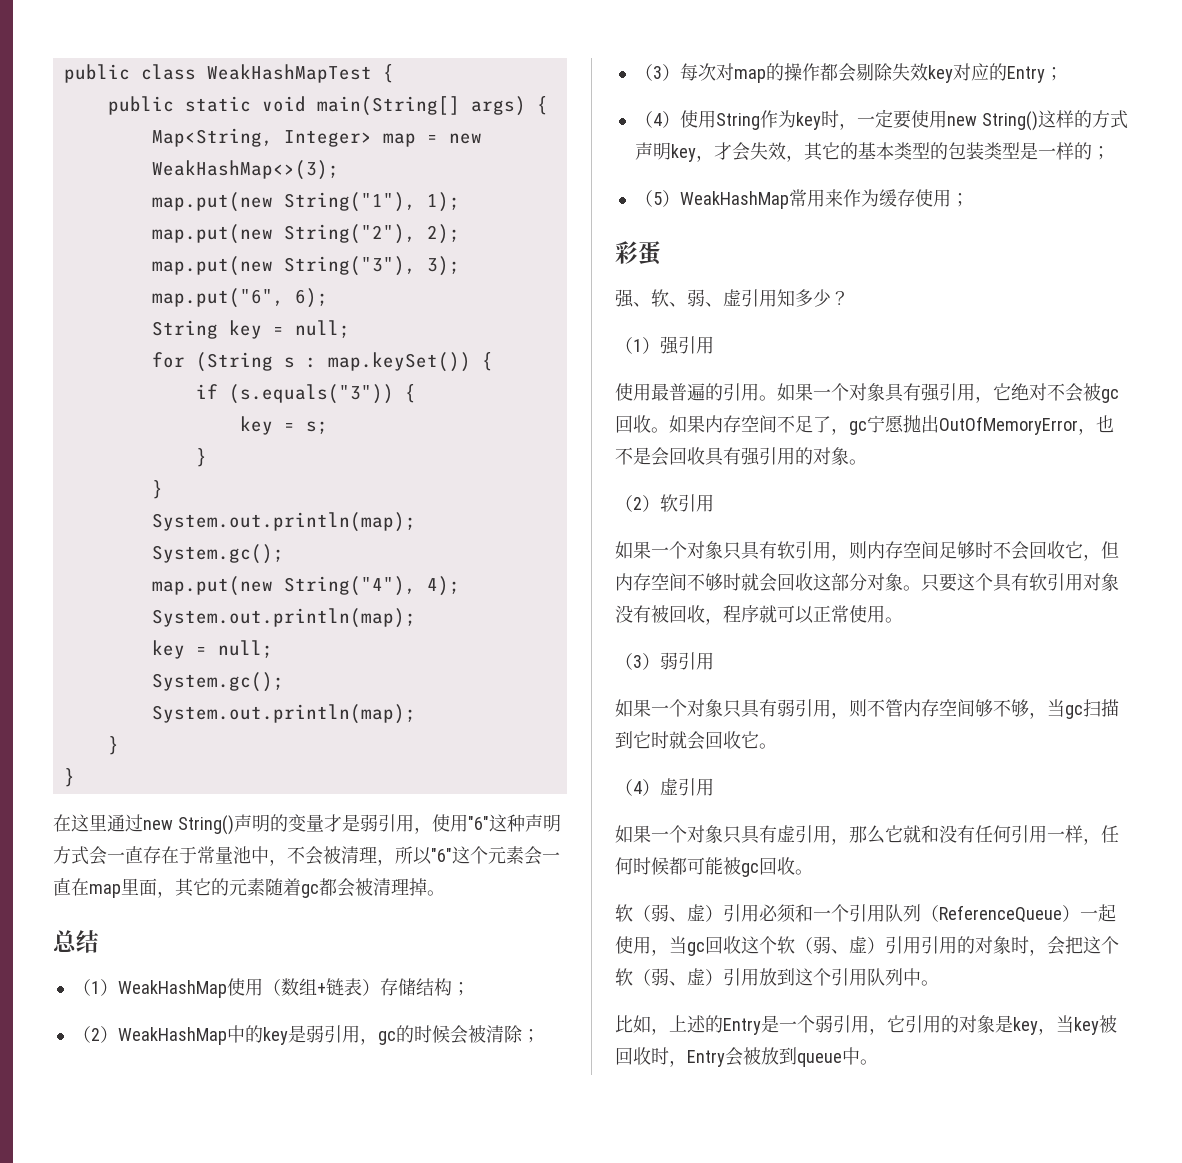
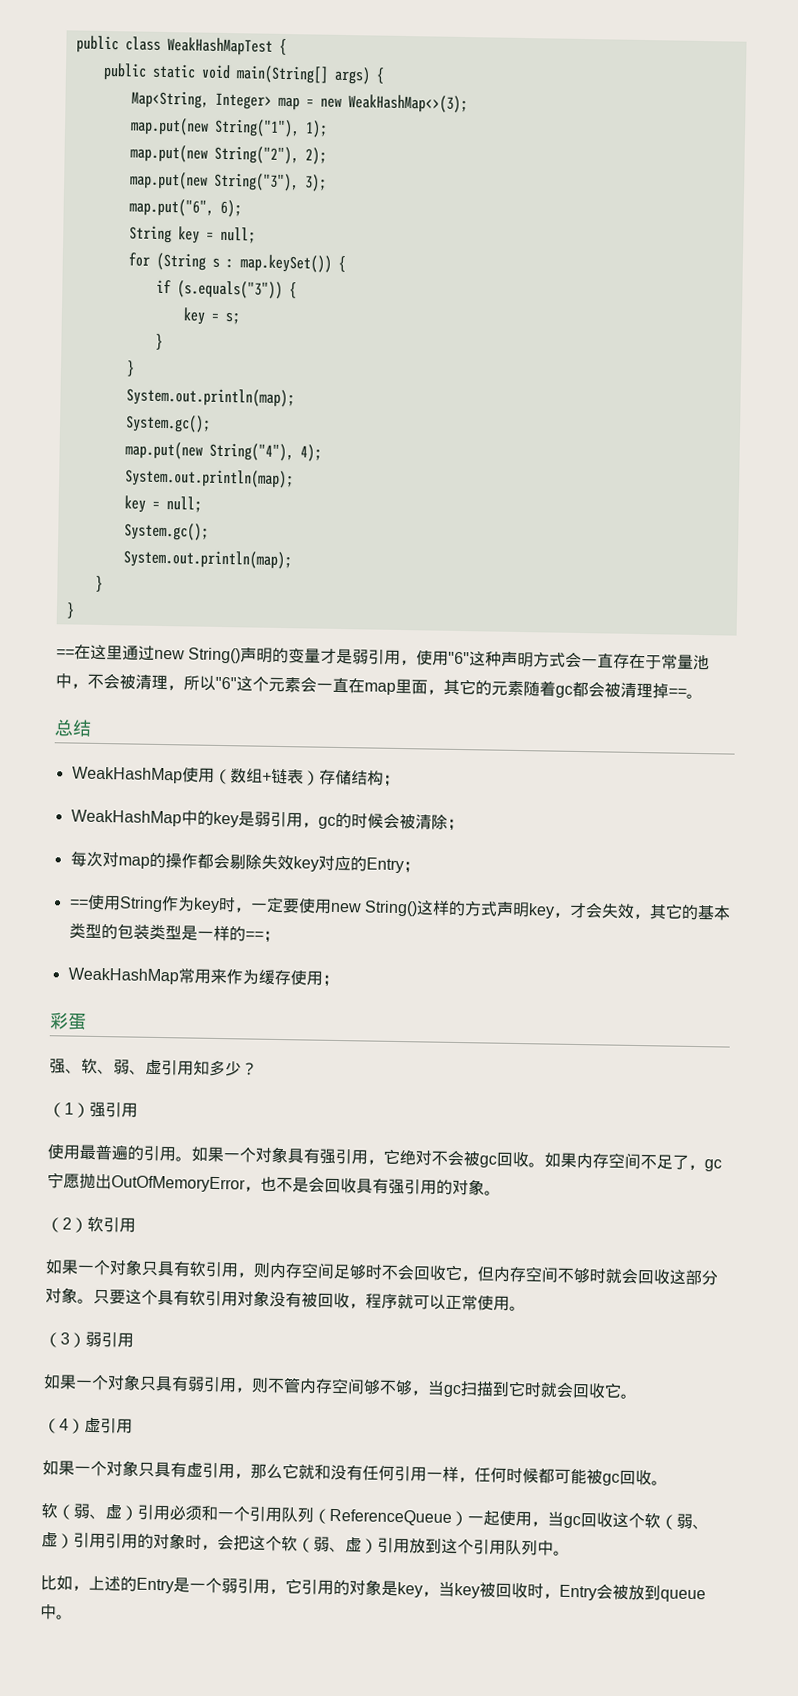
(75, 777) none -> [56,649,75,658] ==
(427, 887) none -> [668,688,687,697] ==
[72,979,118,996] （1） -> (92, 728) none
[72,1026,118,1043] （2） -> (400, 780) none
[634,64,680,81] （3） -> (464, 825) none
[634,111,680,128] （4） -> [68,899,89,908] ==
[1091,146,1110,160] [634,190,680,207] ； // （5） -> [244,930,280,944] ==； //

